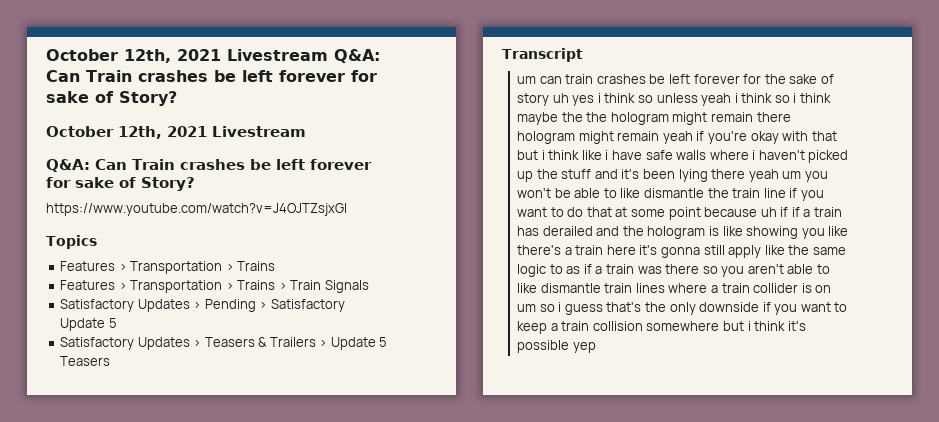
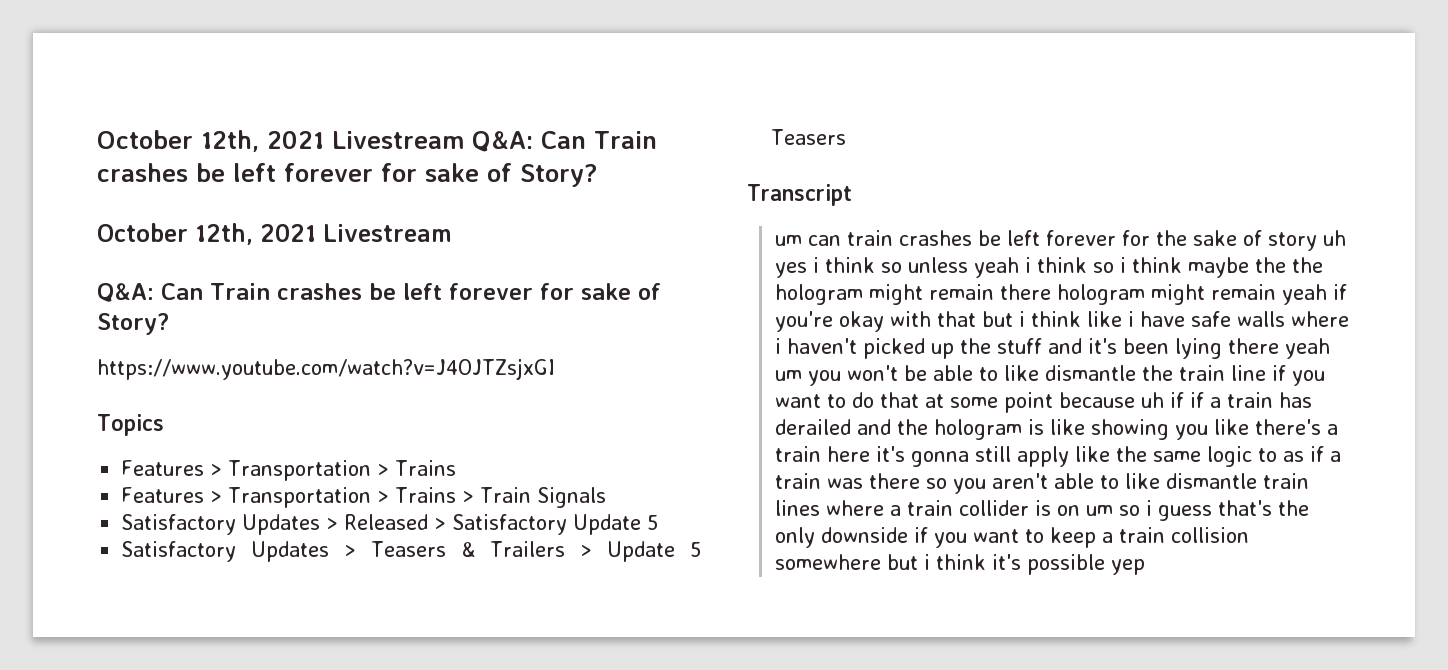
[204,299,256,312] Pending -> [344,514,429,530] Released

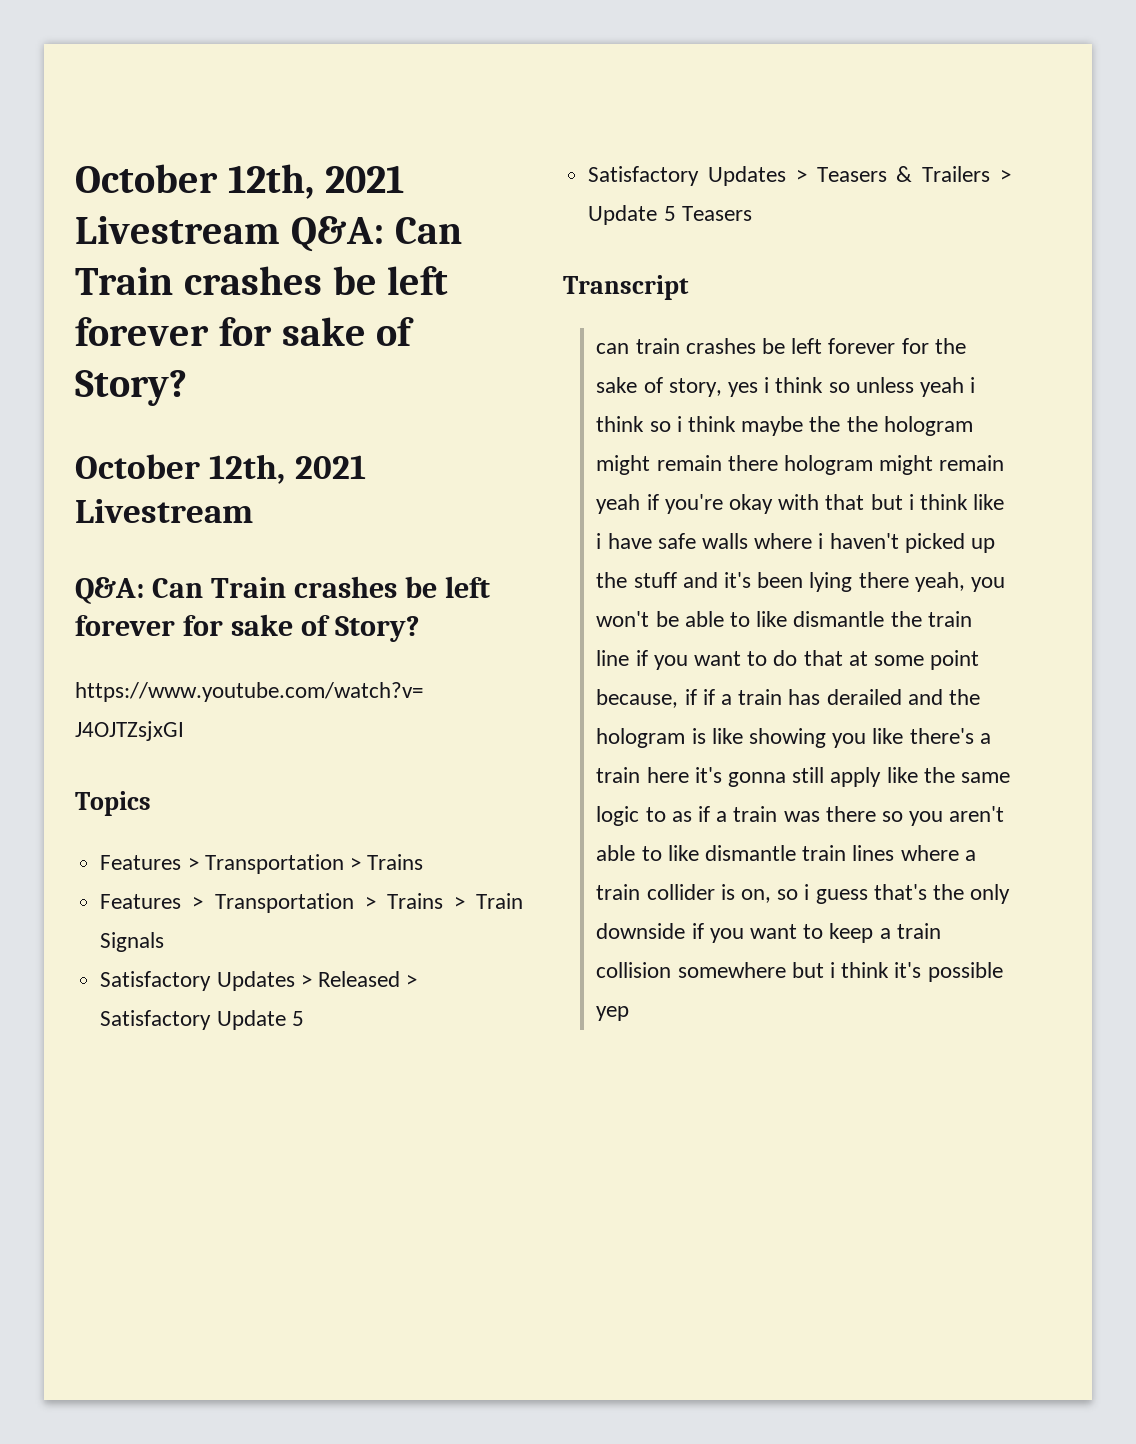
[774,235,802,246] um -> (689, 287) none
[1267,230,1346,251] story uh -> [668,378,722,397] story,
[1284,338,1330,359] [774,370,802,381] yeah um -> [914,572,965,592] yeah,
[1058,392,1164,408] because uh -> [596,689,679,708] because,
[1056,505,1113,516] on um -> [740,889,771,903] on,

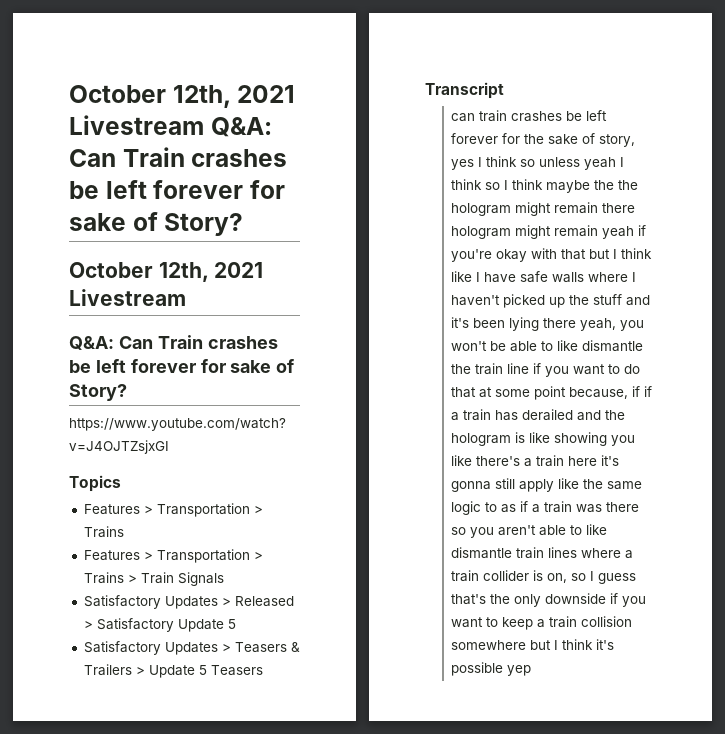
[764,377,770,393] i -> [478,157,483,167] I
[970,377,976,393] [596,416,682,432] i think so i -> [620,157,625,167] [451,179,509,190] I think so I
[908,494,914,510] i -> [613,249,618,259] I
[596,533,602,549] i -> [476,272,481,282] I
[818,533,824,549] i -> [632,272,637,282] I
[804,884,810,900] i -> [590,571,595,581] I
[829,962,835,978] i -> [554,640,559,650] I

